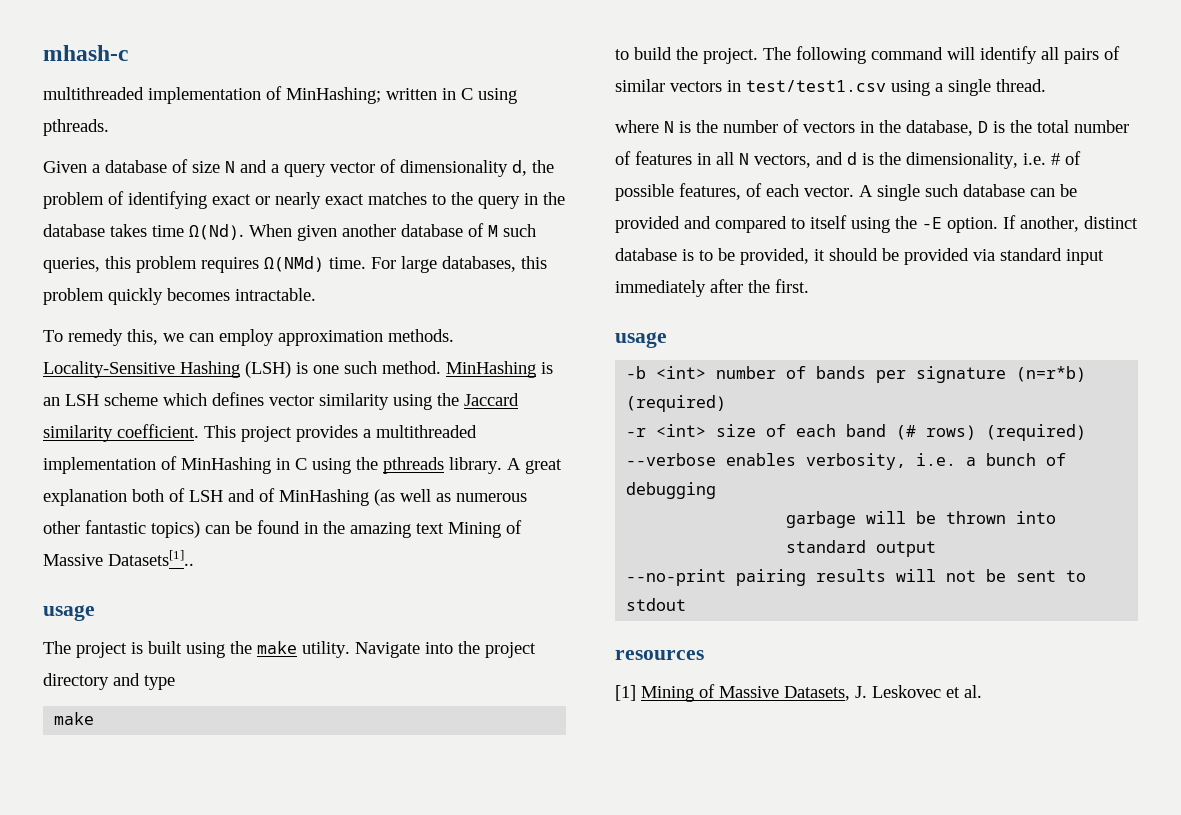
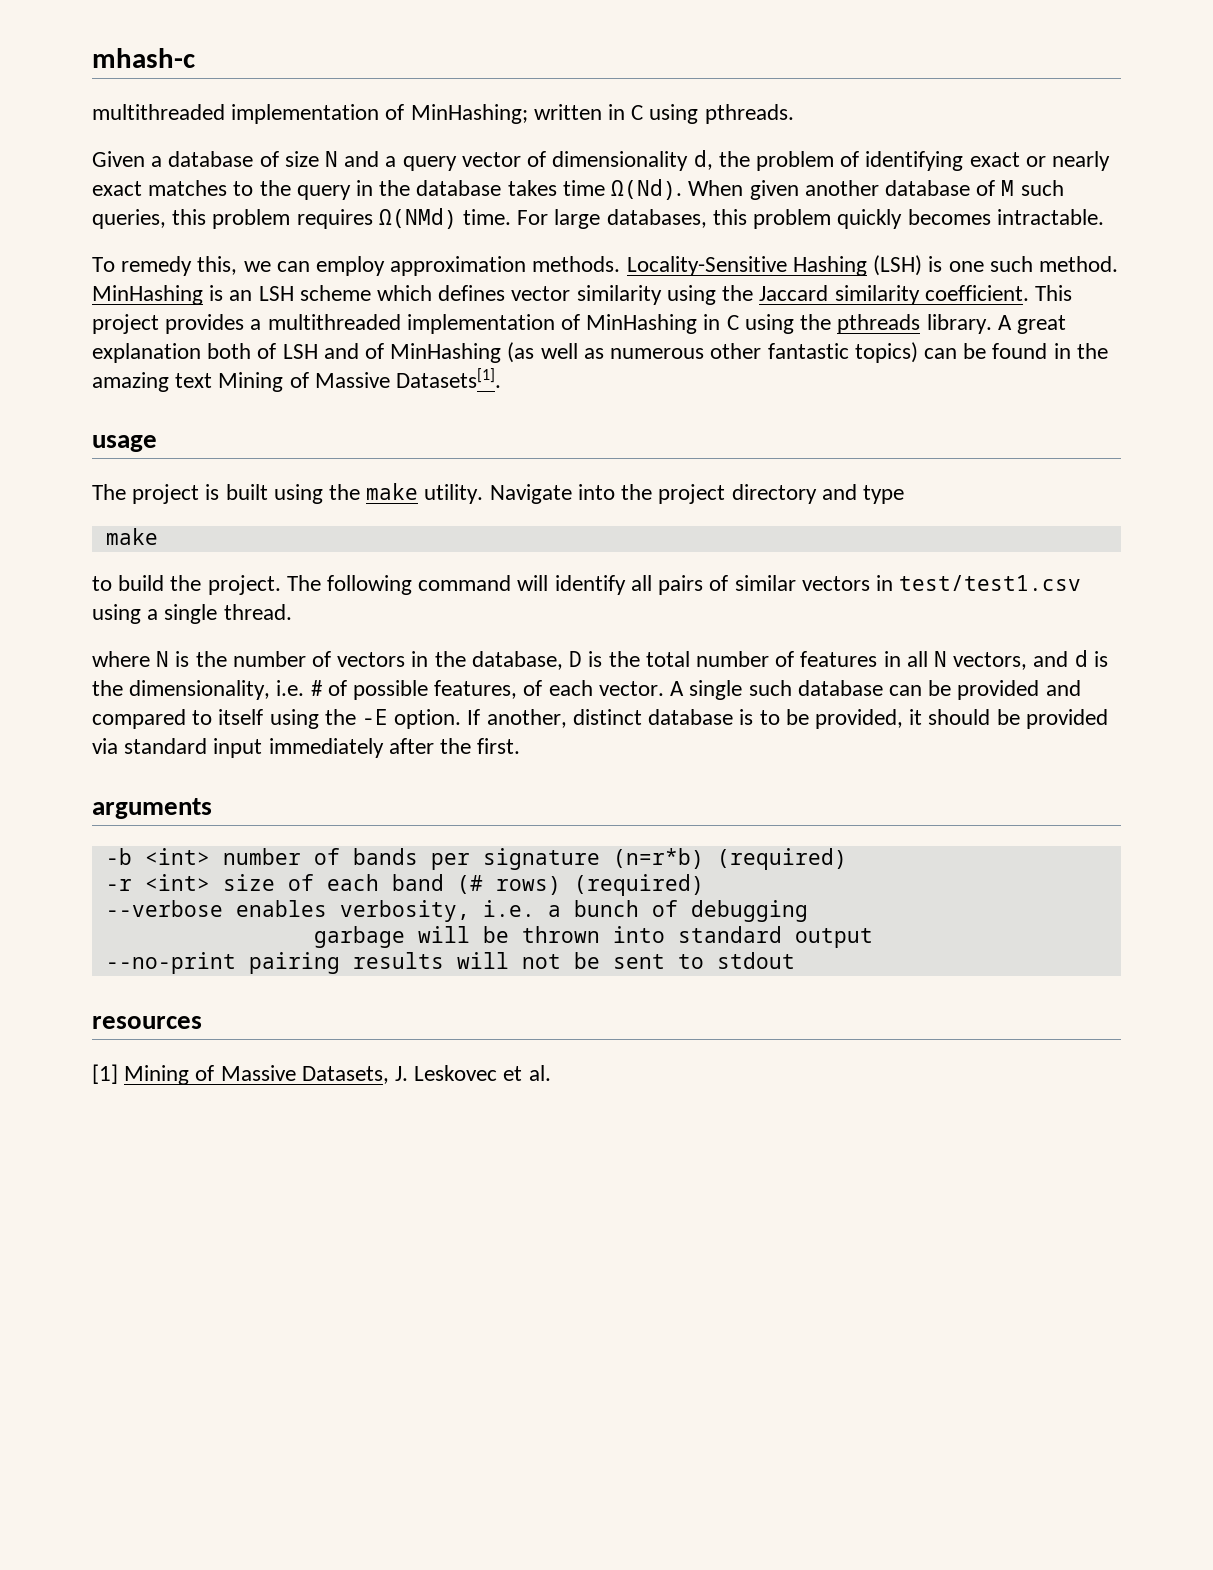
[108,550,194,566] Datasets[1].. -> [396,368,502,388] Datasets[1].
[615,332,667,348] usage -> [92,798,212,819] arguments

